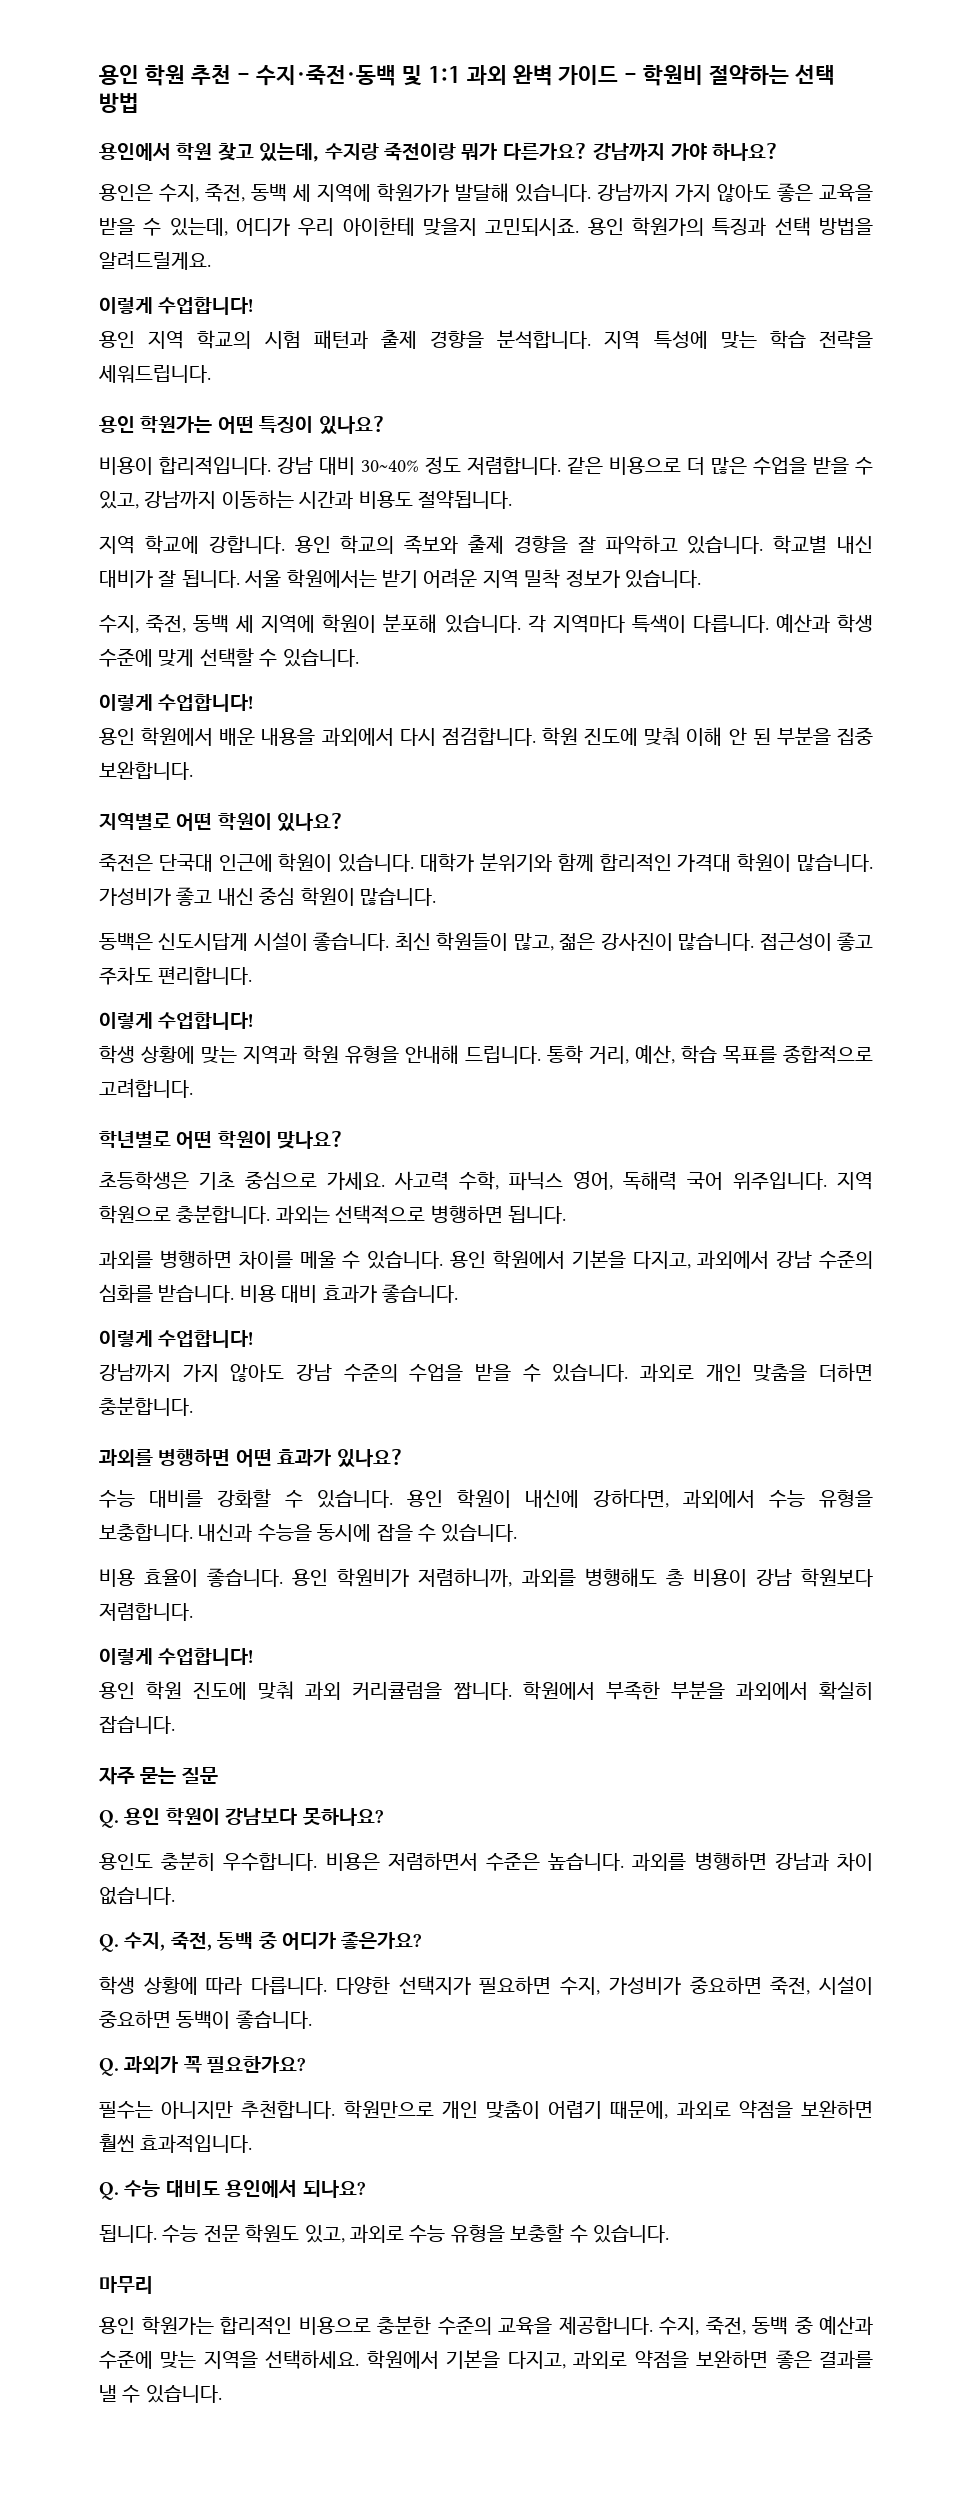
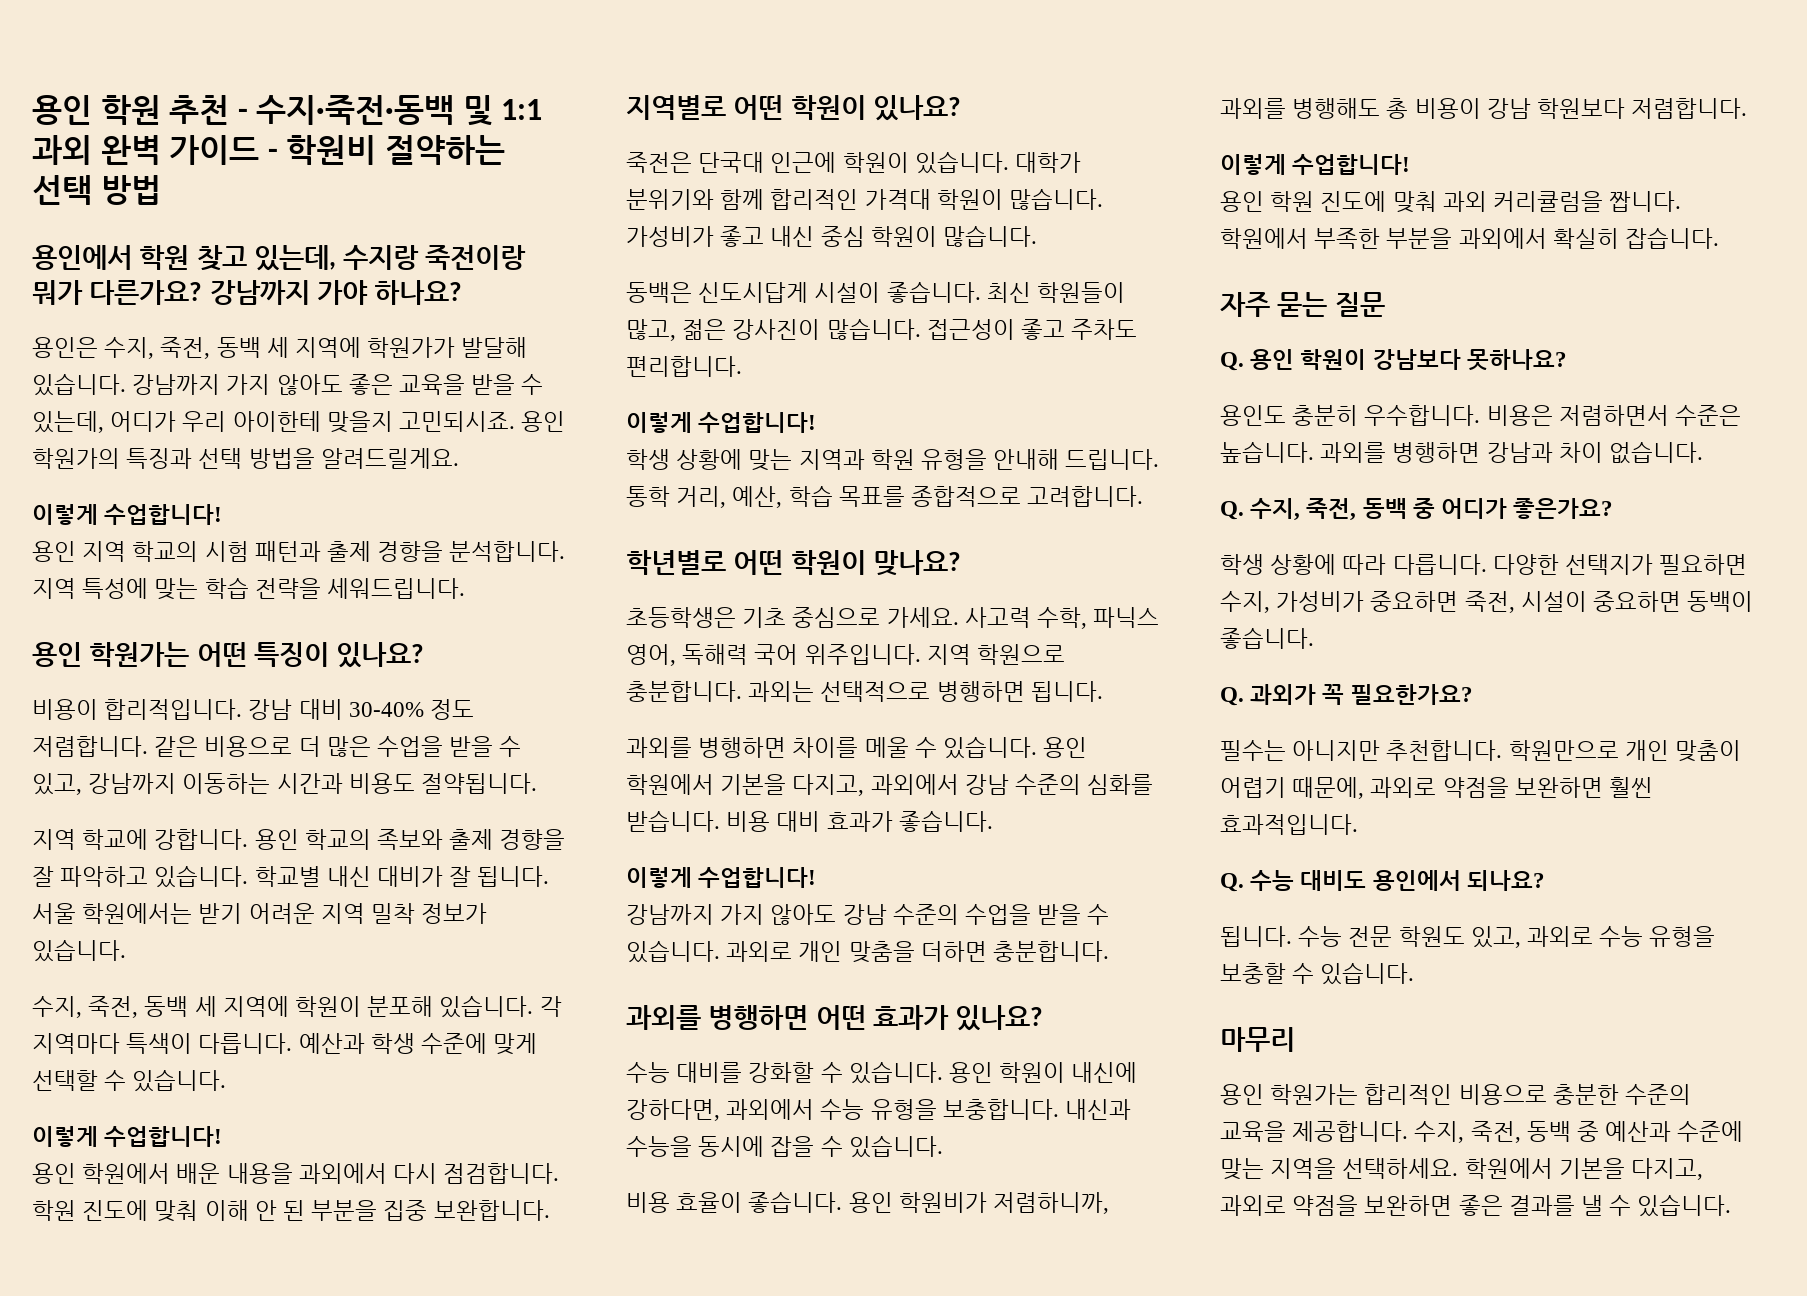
[361,460,419,472] 30~40% -> [348,702,424,717] 30-40%

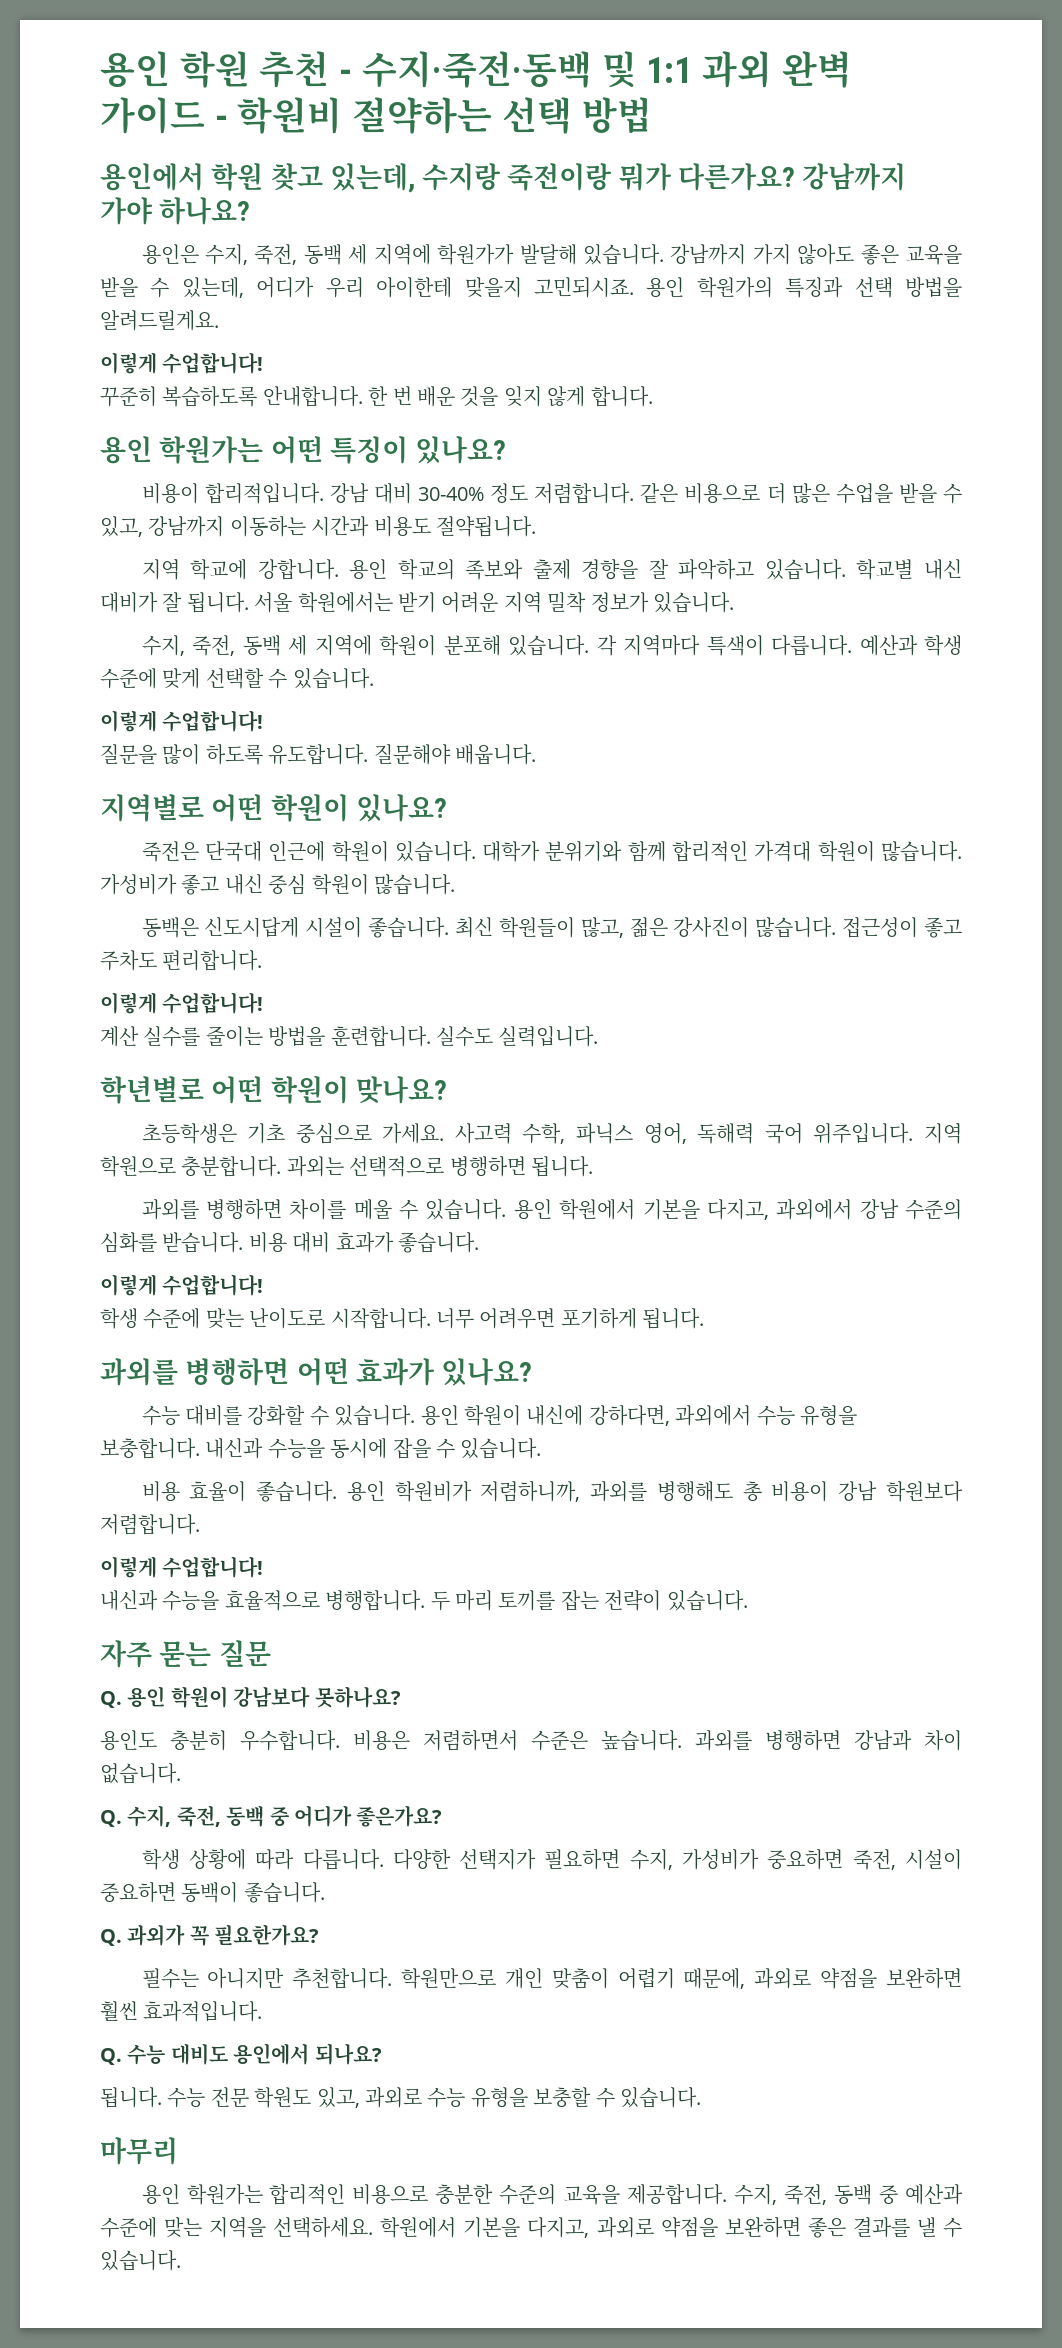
[32,541,566,562] [32,577,466,600] 용인 지역 학교의 시험 패턴과 출제 경향을 분석합니다. 지역 특성에 맞는 학습 전략을 세워드립니다. -> [100,386,653,407] 꾸준히 복습하도록 안내합니다. 한 번 배운 것을 잊지 않게 합니다.
[32,1163,560,1184] [32,1200,550,1222] 용인 학원에서 배운 내용을 과외에서 다시 점검합니다. 학원 진도에 맞춰 이해 안 된 부분을 집중 보완합니다. -> [100,744,536,765] 질문을 많이 하도록 유도합니다. 질문해야 배웁니다.
[626,449,1160,471] [626,485,1144,508] 학생 상황에 맞는 지역과 학원 유형을 안내해 드립니다. 통학 거리, 예산, 학습 목표를 종합적으로 고려합니다. -> [100,1026,599,1047] 계산 실수를 줄이는 방법을 훈련합니다. 실수도 실력입니다.
[626,904,1110,925] [626,940,1110,963] 강남까지 가지 않아도 강남 수준의 수업을 받을 수 있습니다. 과외로 개인 맞춤을 더하면 충분합니다. -> [100,1308,705,1329] 학생 수준에 맞는 난이도로 시작합니다. 너무 어려우면 포기하게 됩니다.
[1220,191,1682,213] [1220,227,1720,249] 용인 학원 진도에 맞춰 과외 커리큘럼을 짭니다. 학원에서 부족한 부분을 과외에서 확실히 잡습니다. -> [100,1590,748,1611] 내신과 수능을 효율적으로 병행합니다. 두 마리 토끼를 잡는 전략이 있습니다.

